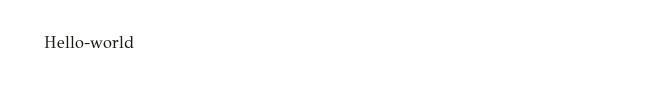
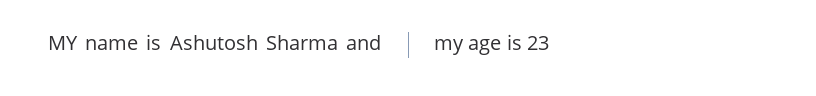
[44,36,134,49] Hello-world -> [48,34,549,55] MY name is Ashutosh Sharma and my age is 23

